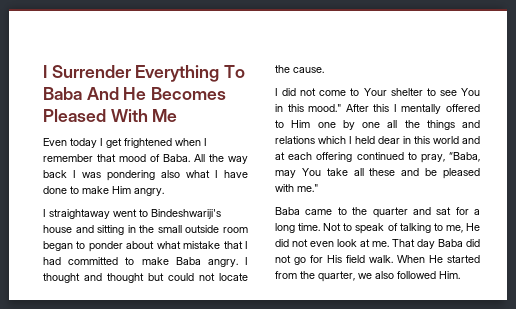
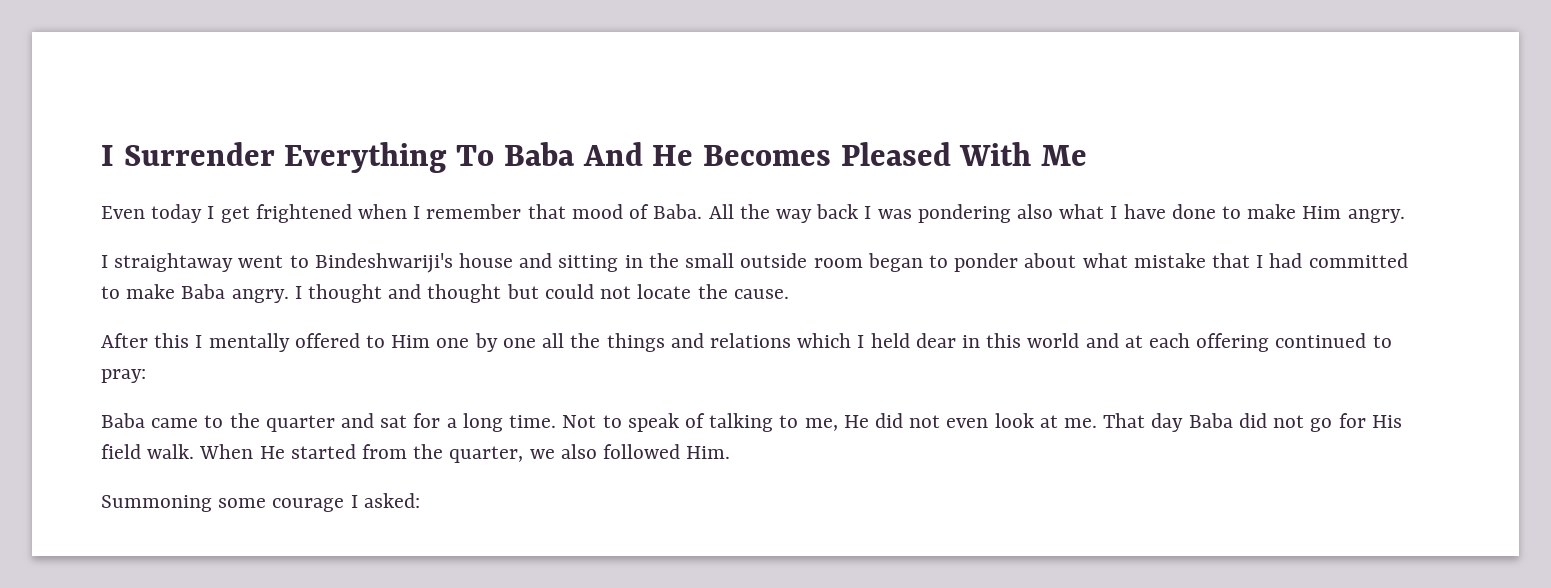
[275,88,480,96] [275,104,342,112] I did not come to Your shelter to see You in this mood." -> (789, 294) none
[420,152,480,163] [275,168,480,179] [275,184,318,192] pray, “Baba, may You take all these and be pleased with me." -> [101,369,146,383] pray:
(460, 275) none -> [101,493,420,512] // Summoning some courage I asked:

